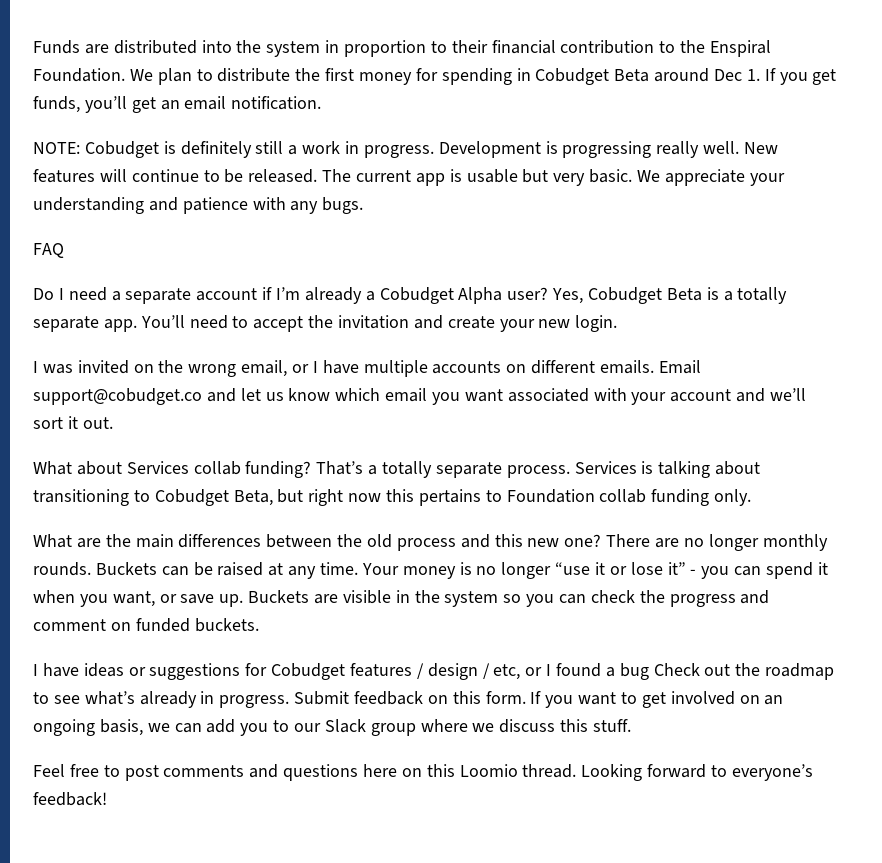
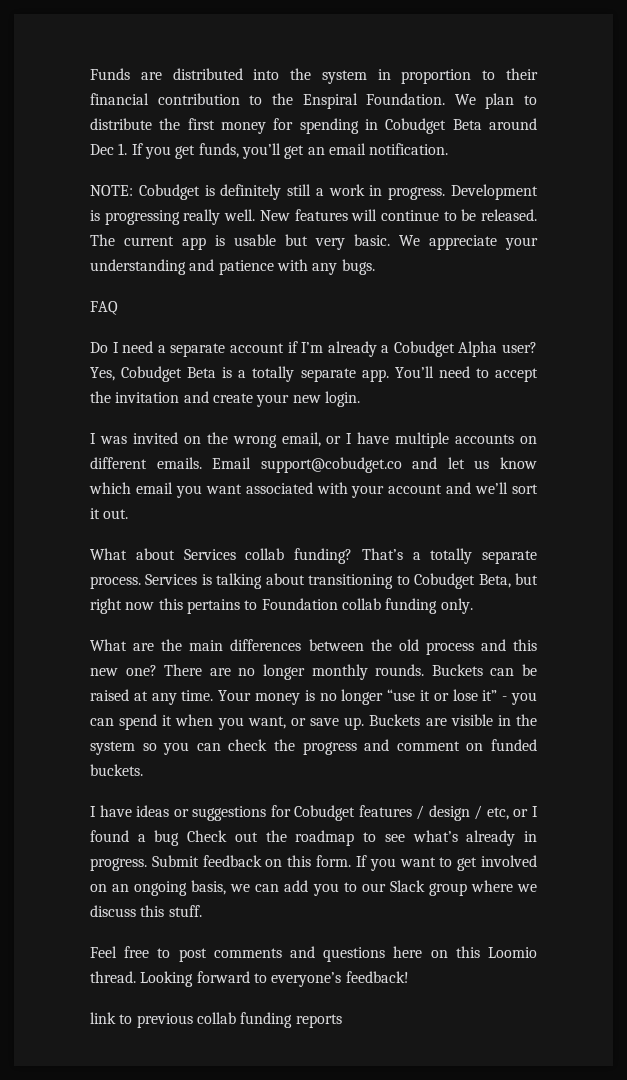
(107, 799) none -> [90,1012,342,1028] // link to previous collab funding reports

